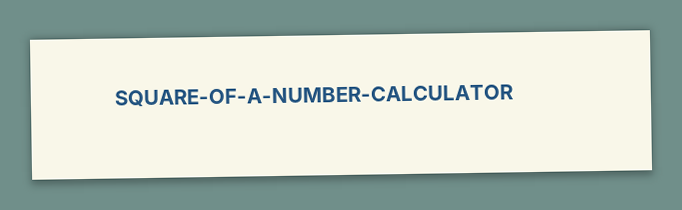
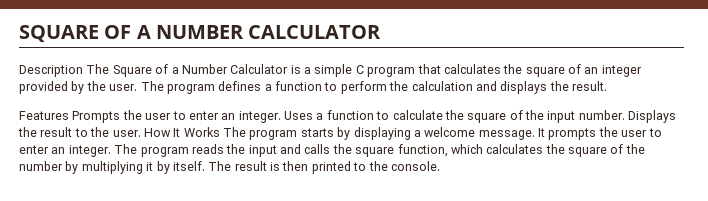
[114,84,514,108] SQUARE-OF-A-NUMBER-CALCULATOR -> [19,25,382,42] [19,64,642,77] [19,81,607,94] [19,110,677,123] [18,127,662,140] [19,144,645,157] [19,161,440,174] SQUARE OF A NUMBER CALCULATOR // Description The Square of a Number Calculator is a simple C program that calculates the square of an integer provided by the user. The program defines a function to perform the calculation and displays the result. // Features Prompts the user to enter an integer. Uses a function to calculate the square of the input number. Displays the result to the user. How It Works The program starts by displaying a welcome message. It prompts the user to enter an integer. The program reads the input and calls the square function, which calculates the square of the number by multiplying it by itself. The result is then printed to the console.

